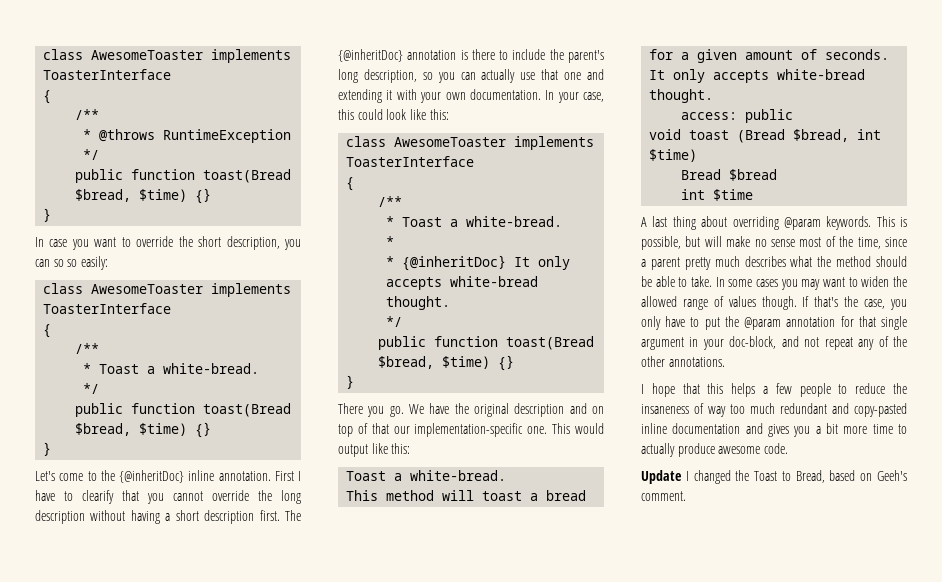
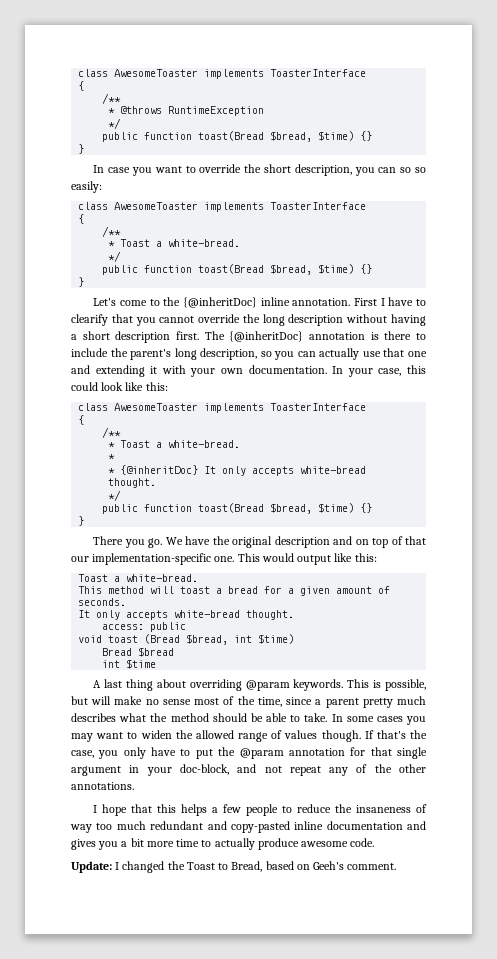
[641,470,682,484] Update -> [71,861,112,873] Update:

